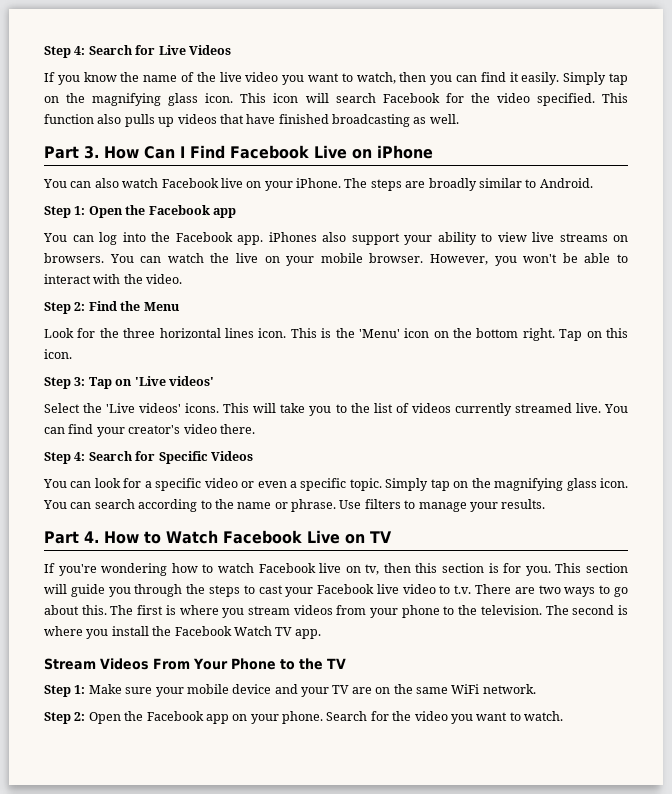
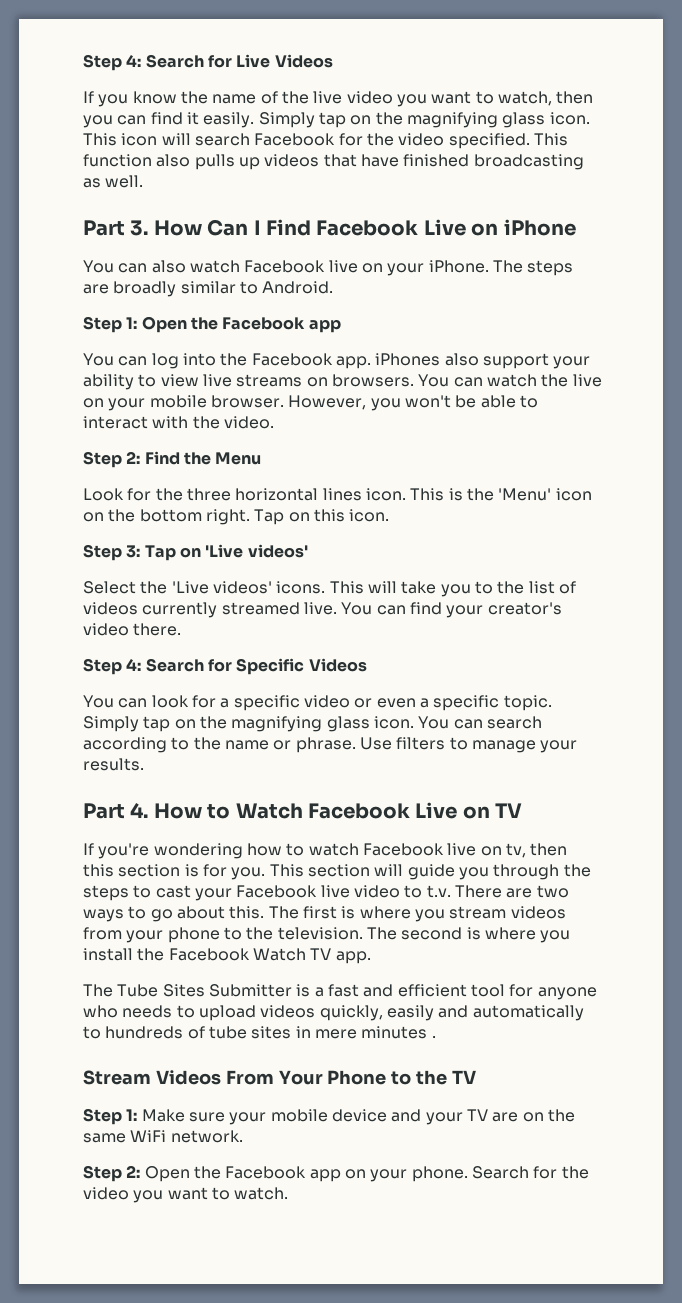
(321, 634) none -> [83,984,597,1000] [83,1005,584,1021] [83,1026,436,1039] // The Tube Sites Submitter is a fast and efficient tool for anyone who needs to upload videos quickly, easily and automatically to hundreds of tube sites in mere minutes .

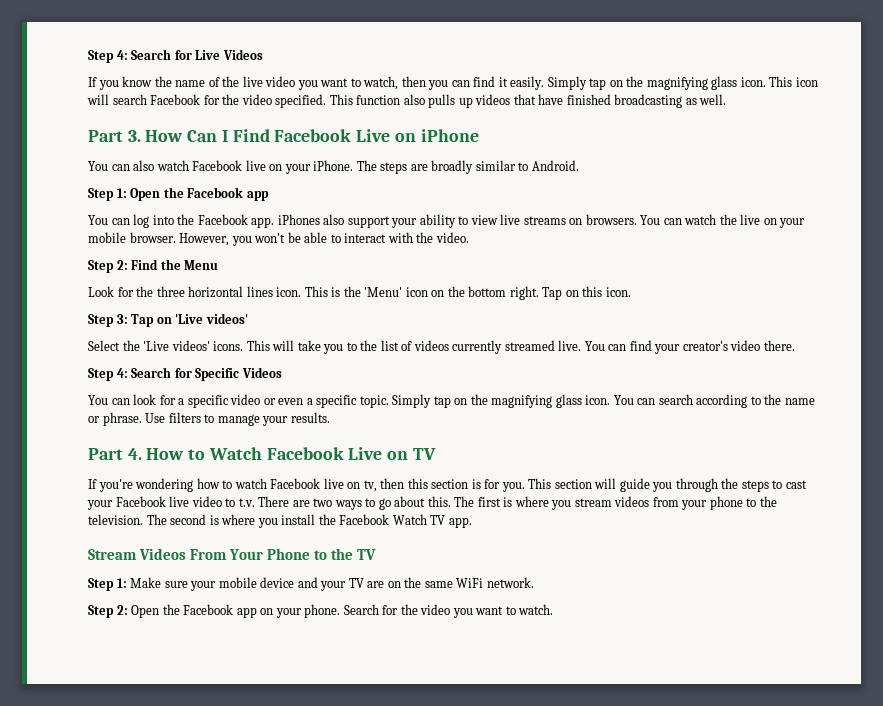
[83,984,597,1000] [83,1005,584,1021] [83,1026,436,1039] // The Tube Sites Submitter is a fast and efficient tool for anyone who needs to upload videos quickly, easily and automatically to hundreds of tube sites in mere minutes . -> (472, 522) none

